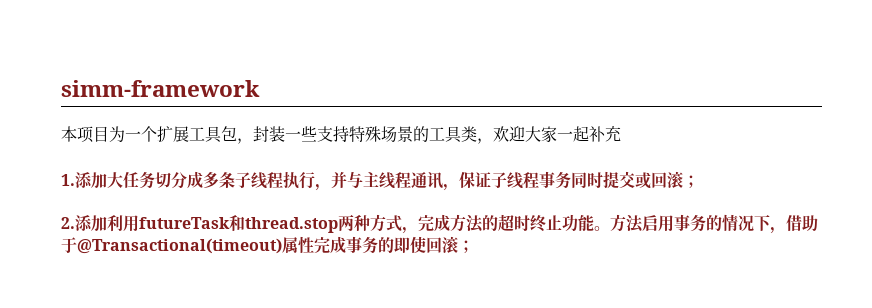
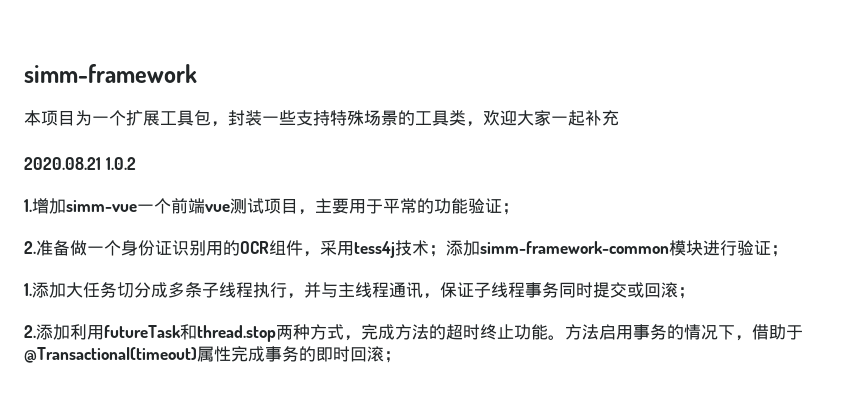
(621, 134) none -> [24,157,136,170] [24,198,519,215] [24,240,788,258] // 2020.08.21 1.0.2 // 1.增加simm-vue一个前端vue测试项目，主要用于平常的功能验证； // 2.准备做一个身份证识别用的OCR组件，采用tess4j技术；添加simm-framework-common模块进行验证；
[410,236,426,253] 使 -> [332,346,350,362] 时

